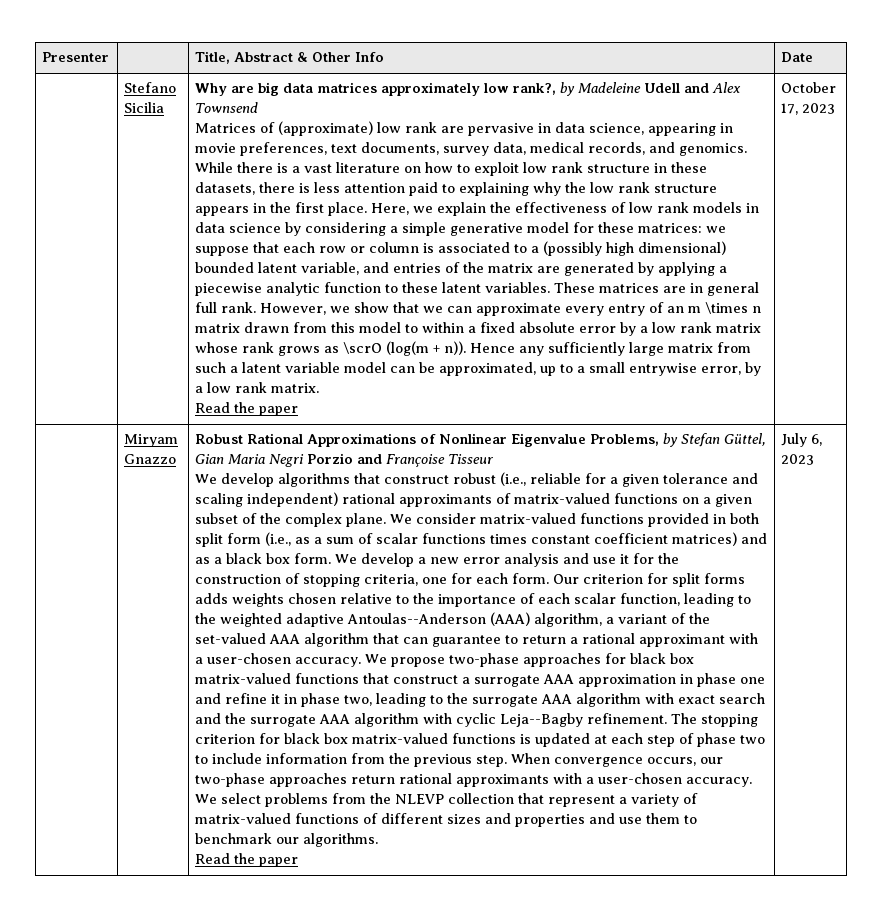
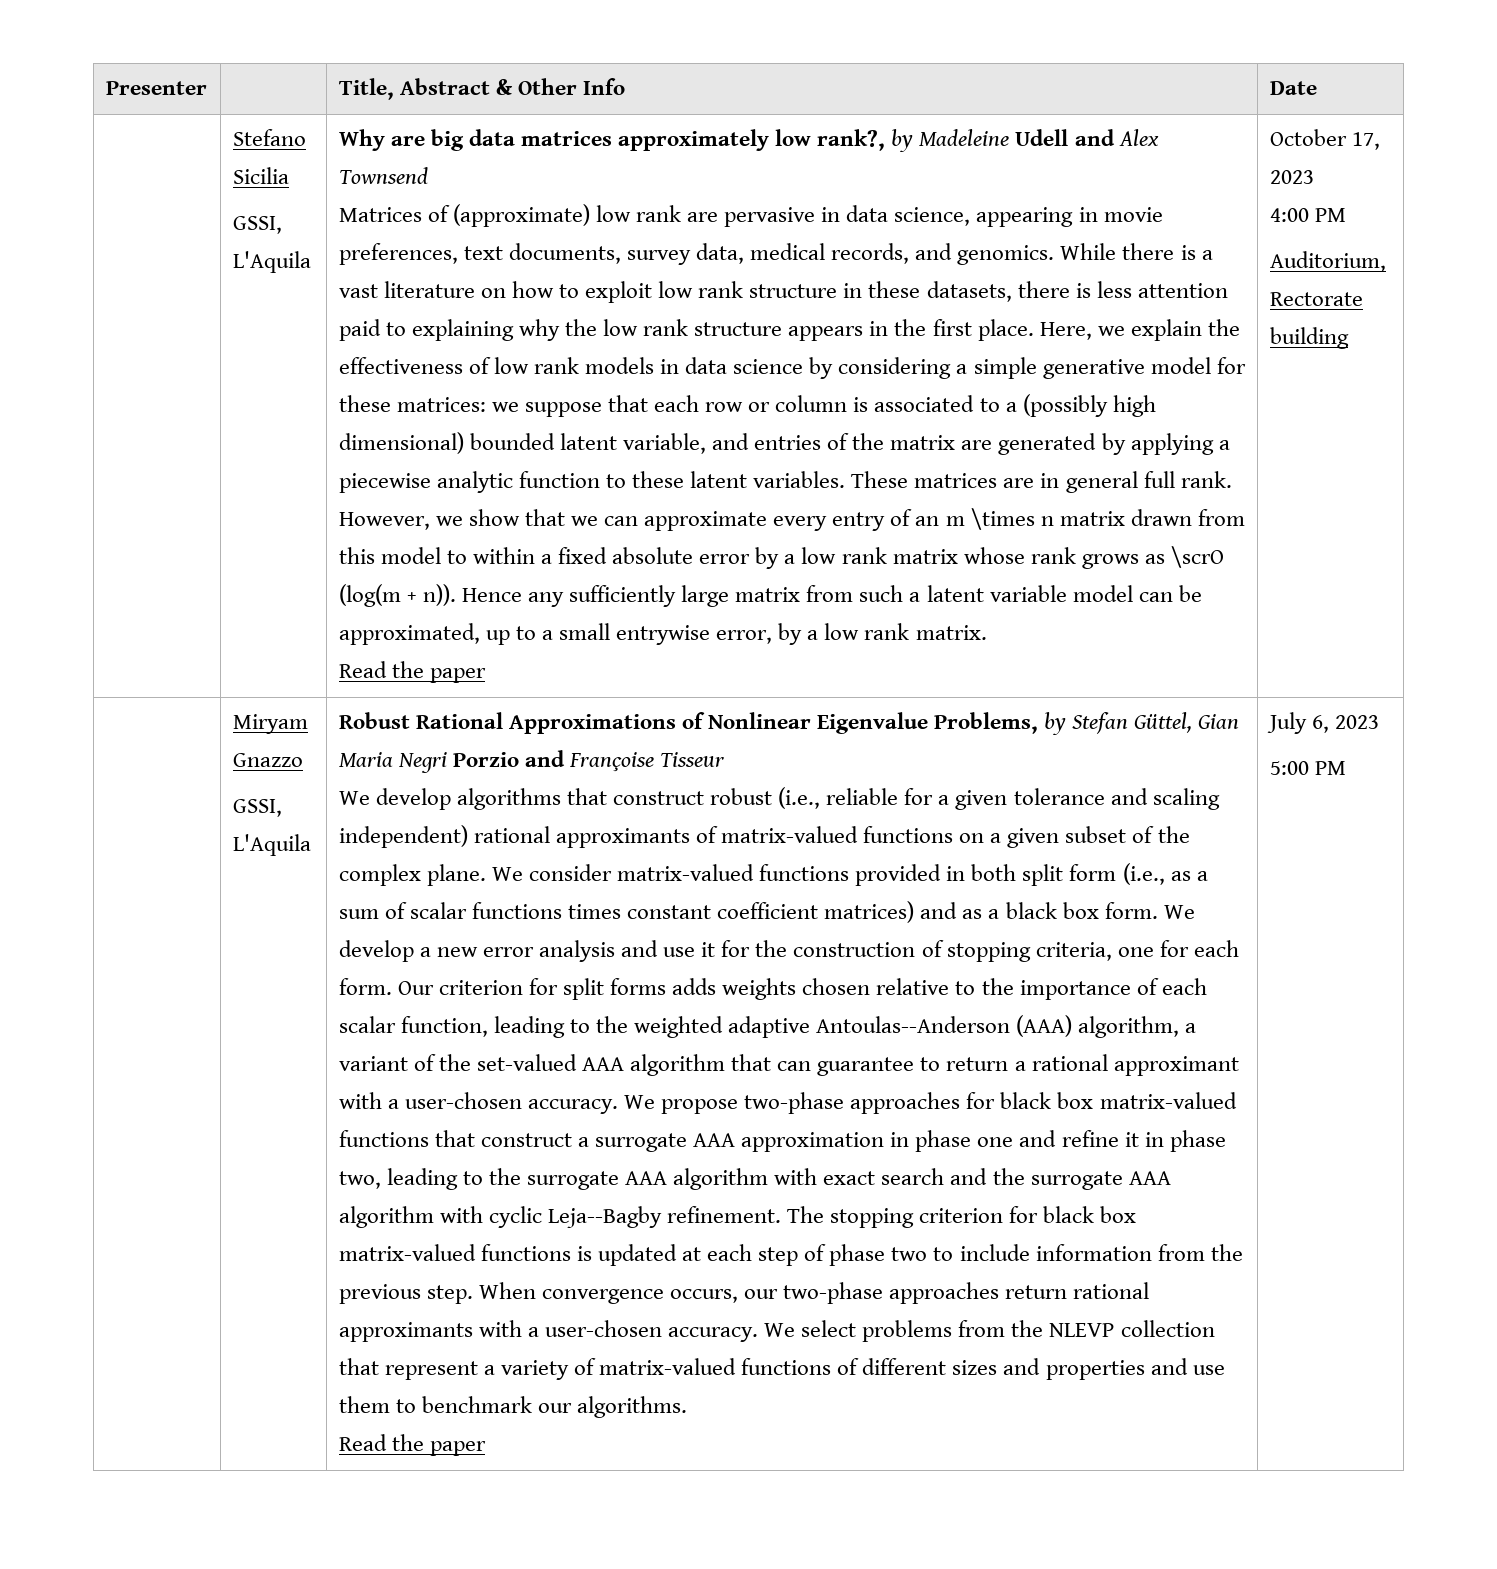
(165, 107) none -> [232,216,282,234] [232,251,311,273] // GSSI, L'Aquila
(836, 108) none -> [1269,208,1346,222] [1269,251,1386,272] [1269,292,1363,306] [1269,327,1349,349] // 4:00 PM // Auditorium, Rectorate building
(177, 459) none -> [232,799,282,817] [232,834,311,856] // GSSI, L'Aquila
(815, 459) none -> [1269,761,1346,775] // 5:00 PM

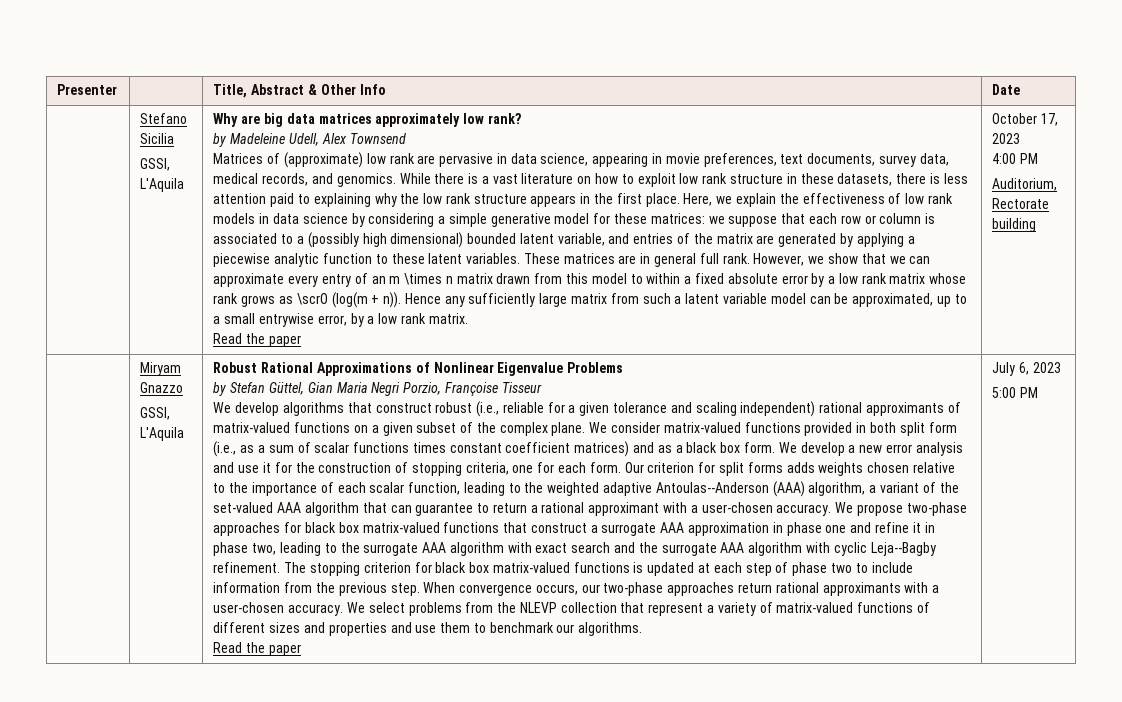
[817,129,886,151] rank?, -> [487,113,521,124] rank? //
[1015,129,1115,146] Udell and -> [289,133,320,146] Udell,
[934,712,1039,734] Problems, -> [567,362,624,373] Problems //
[452,750,565,767] Porzio and -> [403,382,442,395] Porzio,

